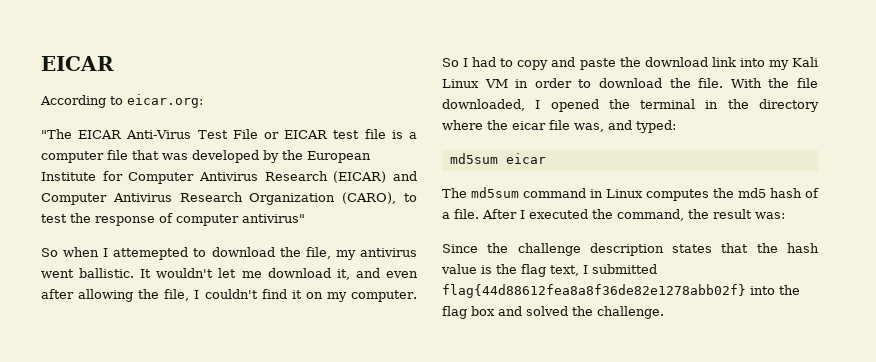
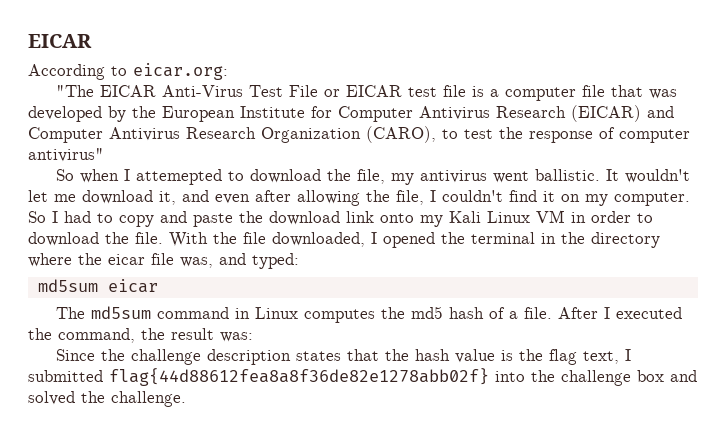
[739,58,765,67] into -> [380,213,414,223] onto
[442,306,467,319] flag -> [561,370,631,386] challenge

